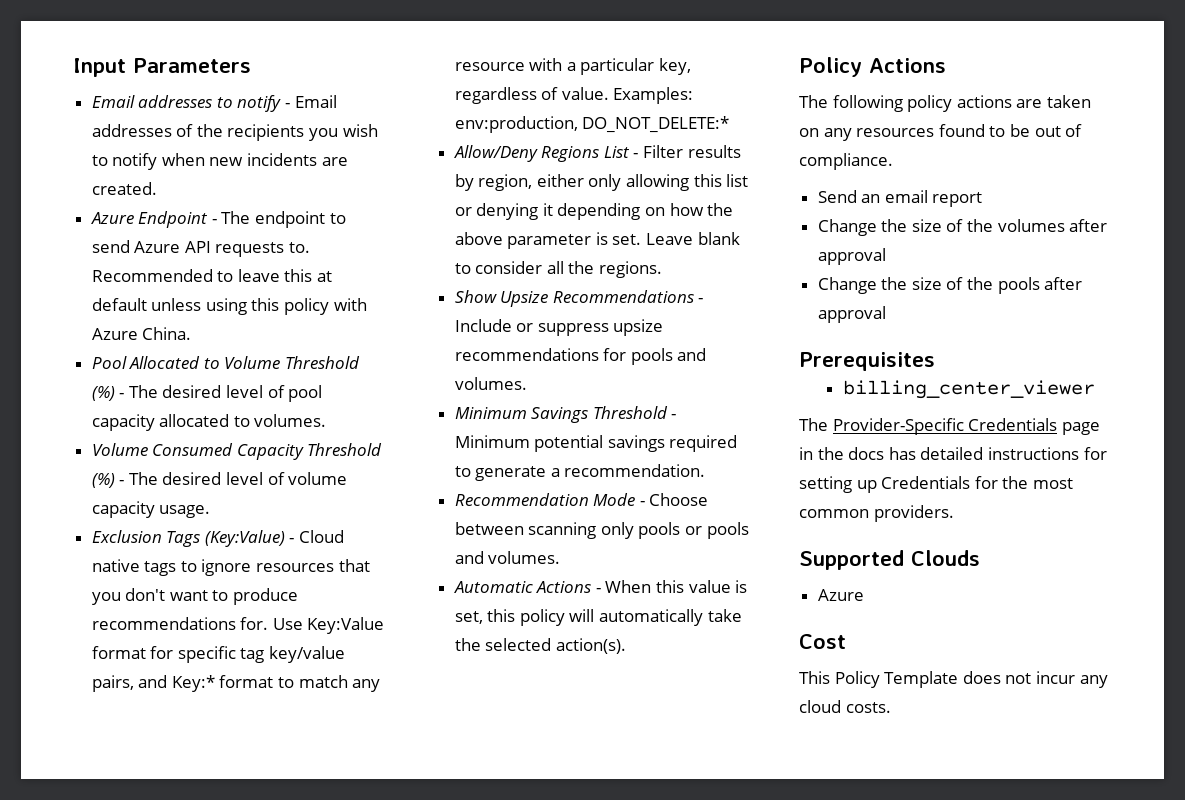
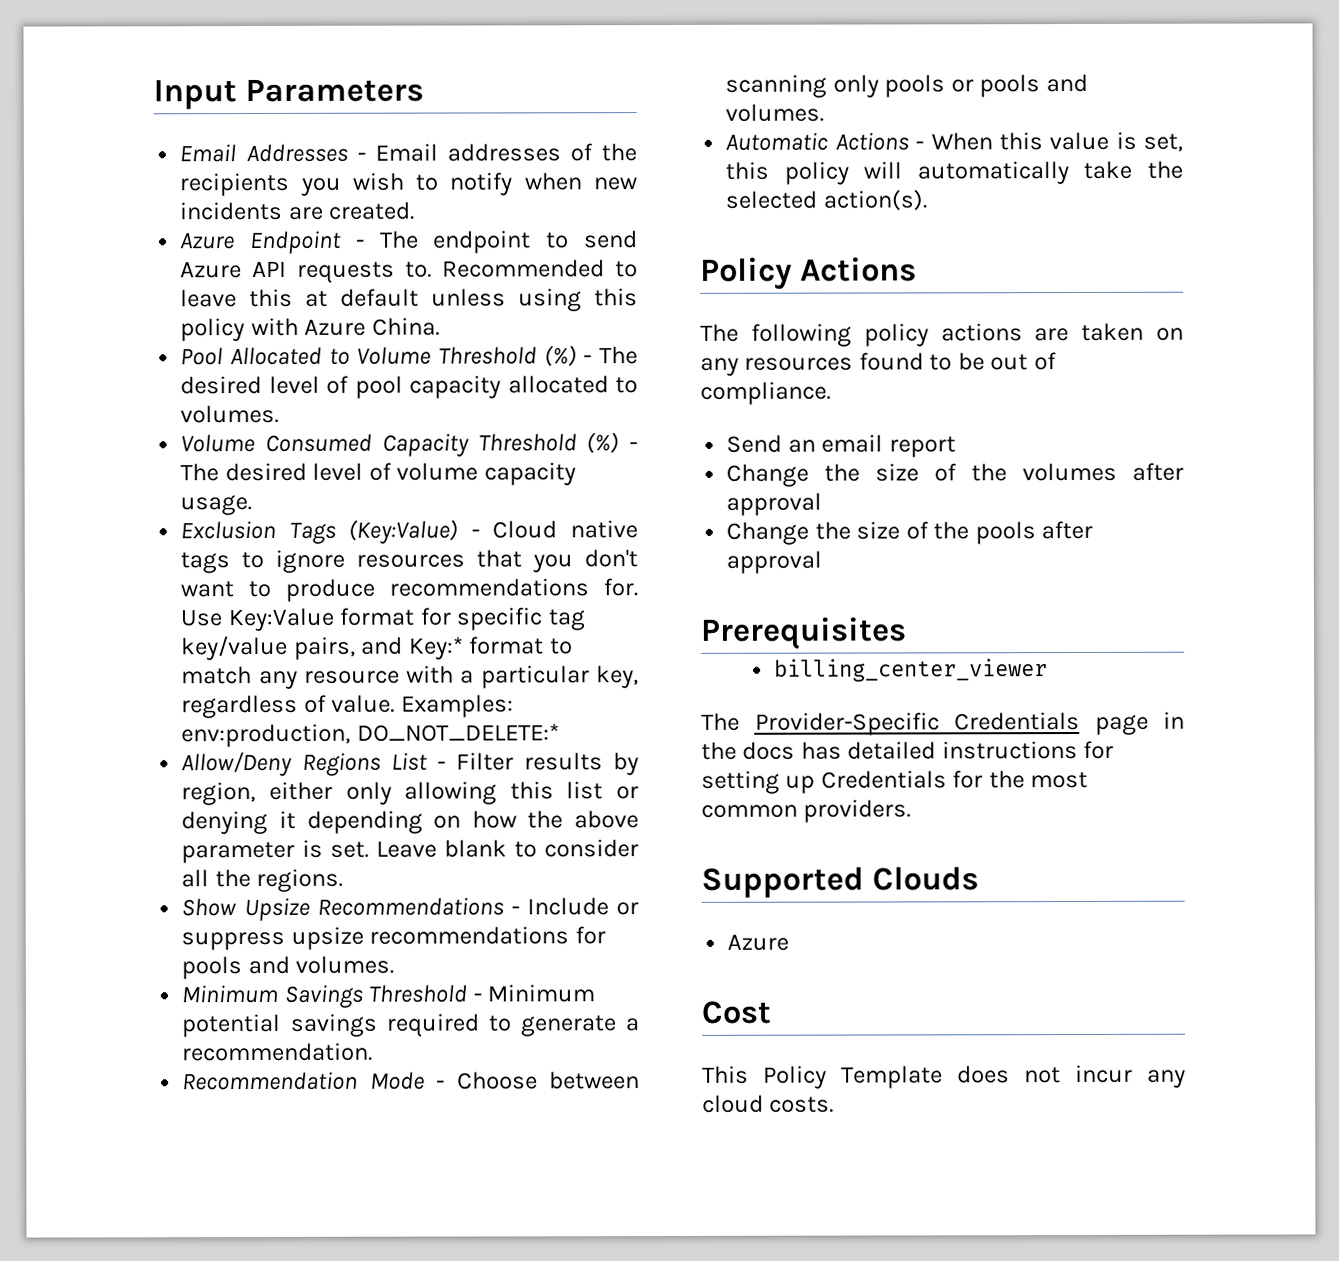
[138,95,282,112] addresses to notify -> [245,143,348,163] Addresses

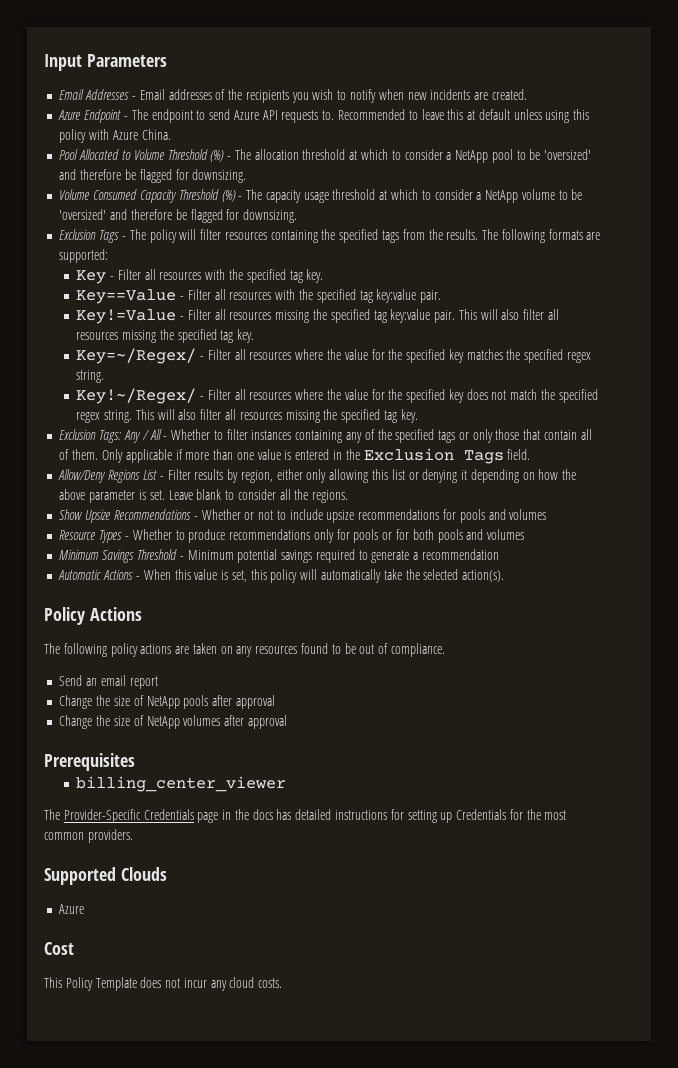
[180,375,638,399] [180,404,280,424] desired level of pool capacity allocated to volumes. -> [254,149,592,163] [59,169,247,183] allocation threshold at which to consider a NetApp pool to be 'oversized' and therefore be flagged for downsizing.
[224,462,576,486] [180,495,253,516] [180,519,638,544] [180,549,638,574] [180,578,638,602] [180,607,585,632] [181,635,573,661] [181,665,639,690] [181,694,514,719] [181,723,560,748] desired level of volume capacity usage. // Exclusion Tags (Key:Value) - Cloud native tags to ignore resources that you don't want to produce recommendations for. Use Key:Value format for specific tag key/value pairs, and Key:* format to match any resource with a particular key, regardless of value. Examples: env:production, DO_NOT_DELETE:* -> [265,189,583,203] [59,209,298,223] [59,229,601,243] [59,249,109,263] [76,269,324,284] [76,289,442,304] [76,309,560,324] [76,329,255,343] [76,348,592,364] [76,370,105,383] [76,388,598,404] [76,409,418,423] [59,429,592,443] [59,448,531,464] capacity usage threshold at which to consider a NetApp volume to be 'oversized' and therefore be flagged for downsizing. // Exclusion Tags - The policy will filter resources containing the specified tags from the results. The following formats are supported: // Key - Filter all resources with the specified tag key. // Key==Value - Filter all resources with the specified tag key:value pair. // Key!=Value - Filter all resources missing the specified tag key:value pair. This will also filter all resources missing the specified tag key. // Key=~/Regex/ - Filter all resources where the value for the specified key matches the specified regex string. // Key!~/Regex/ - Filter all resources where the value for the specified key does not match the specified regex string. This will also filter all resources missing the specified tag key. // Exclusion Tags: Any / All - Whether to filter instances containing any of the specified tags or only those that contain all of them. Only applicable if more than one value is entered in the Exclusion Tags field.
[526,897,639,916] [181,931,286,951] Include or suppress -> [201,509,323,520] Whether or not to include
[295,955,395,974] volumes. -> [509,509,547,520] [59,529,525,543] volumes // Resource Types - Whether to produce recommendations only for pools or for both pools and volumes
[182,1042,374,1062] [182,1071,640,1091] [725,73,1088,98] [725,103,825,122] recommendation. // Recommendation Mode - Choose between scanning only pools or pools and volumes. -> [421,549,499,560] recommendation
[971,462,1118,482] the volumes -> [146,695,209,709] NetApp pools
[933,521,1036,545] the pools -> [146,715,221,729] NetApp volumes

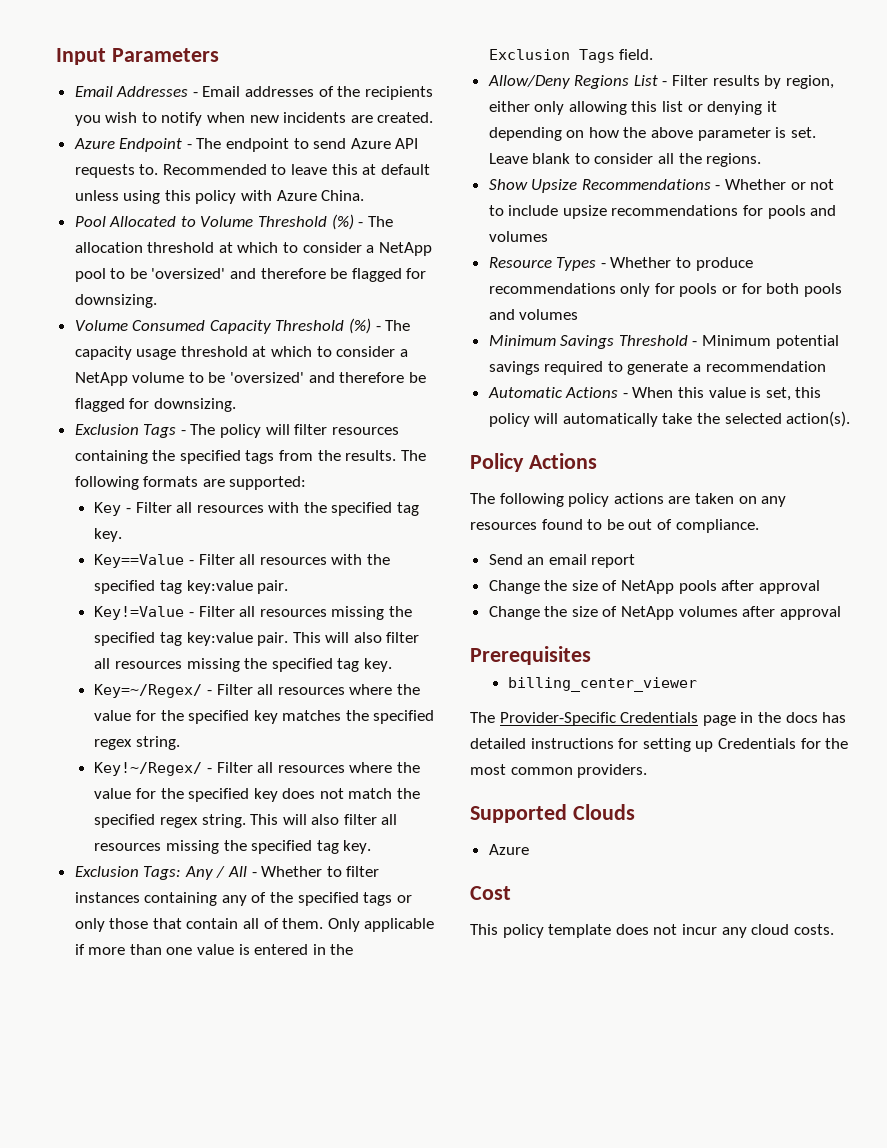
[65,977,137,991] Policy Template -> [502,924,612,938] policy template

